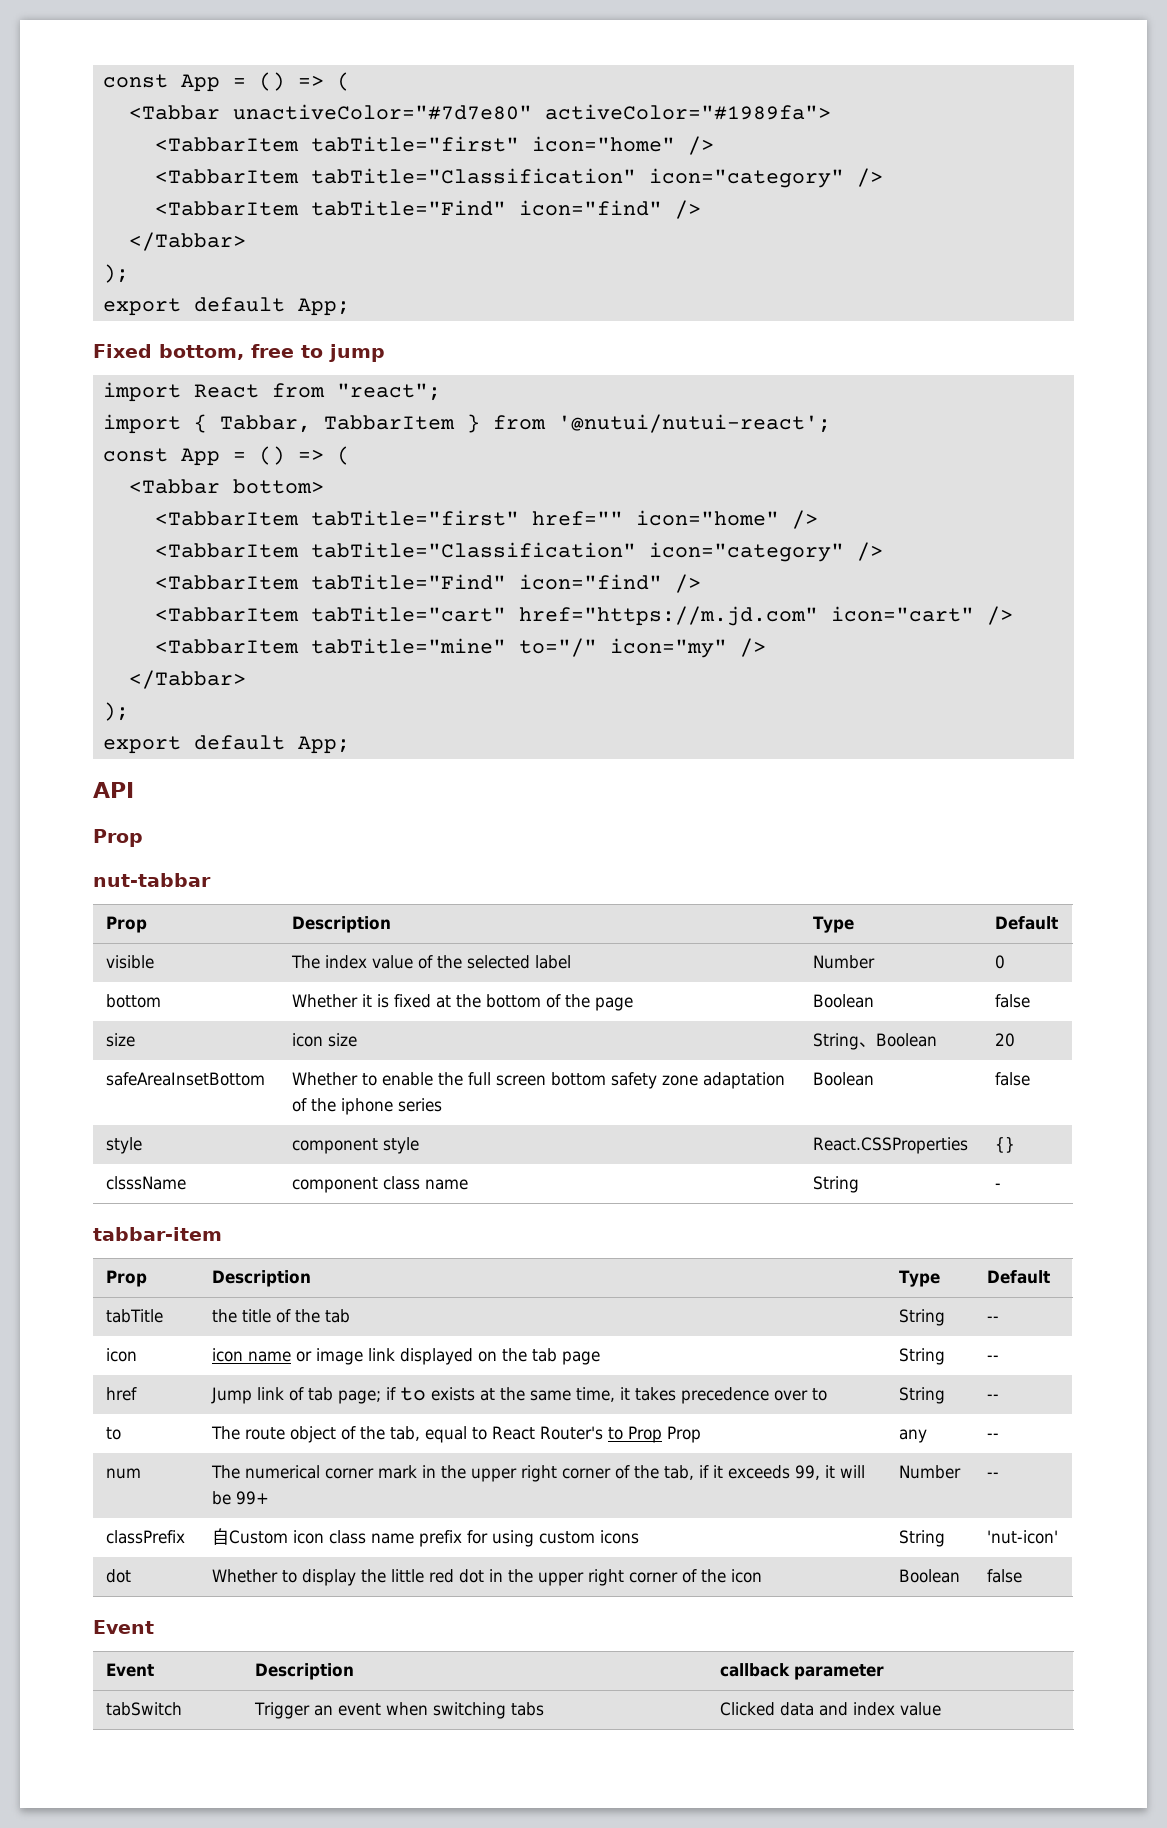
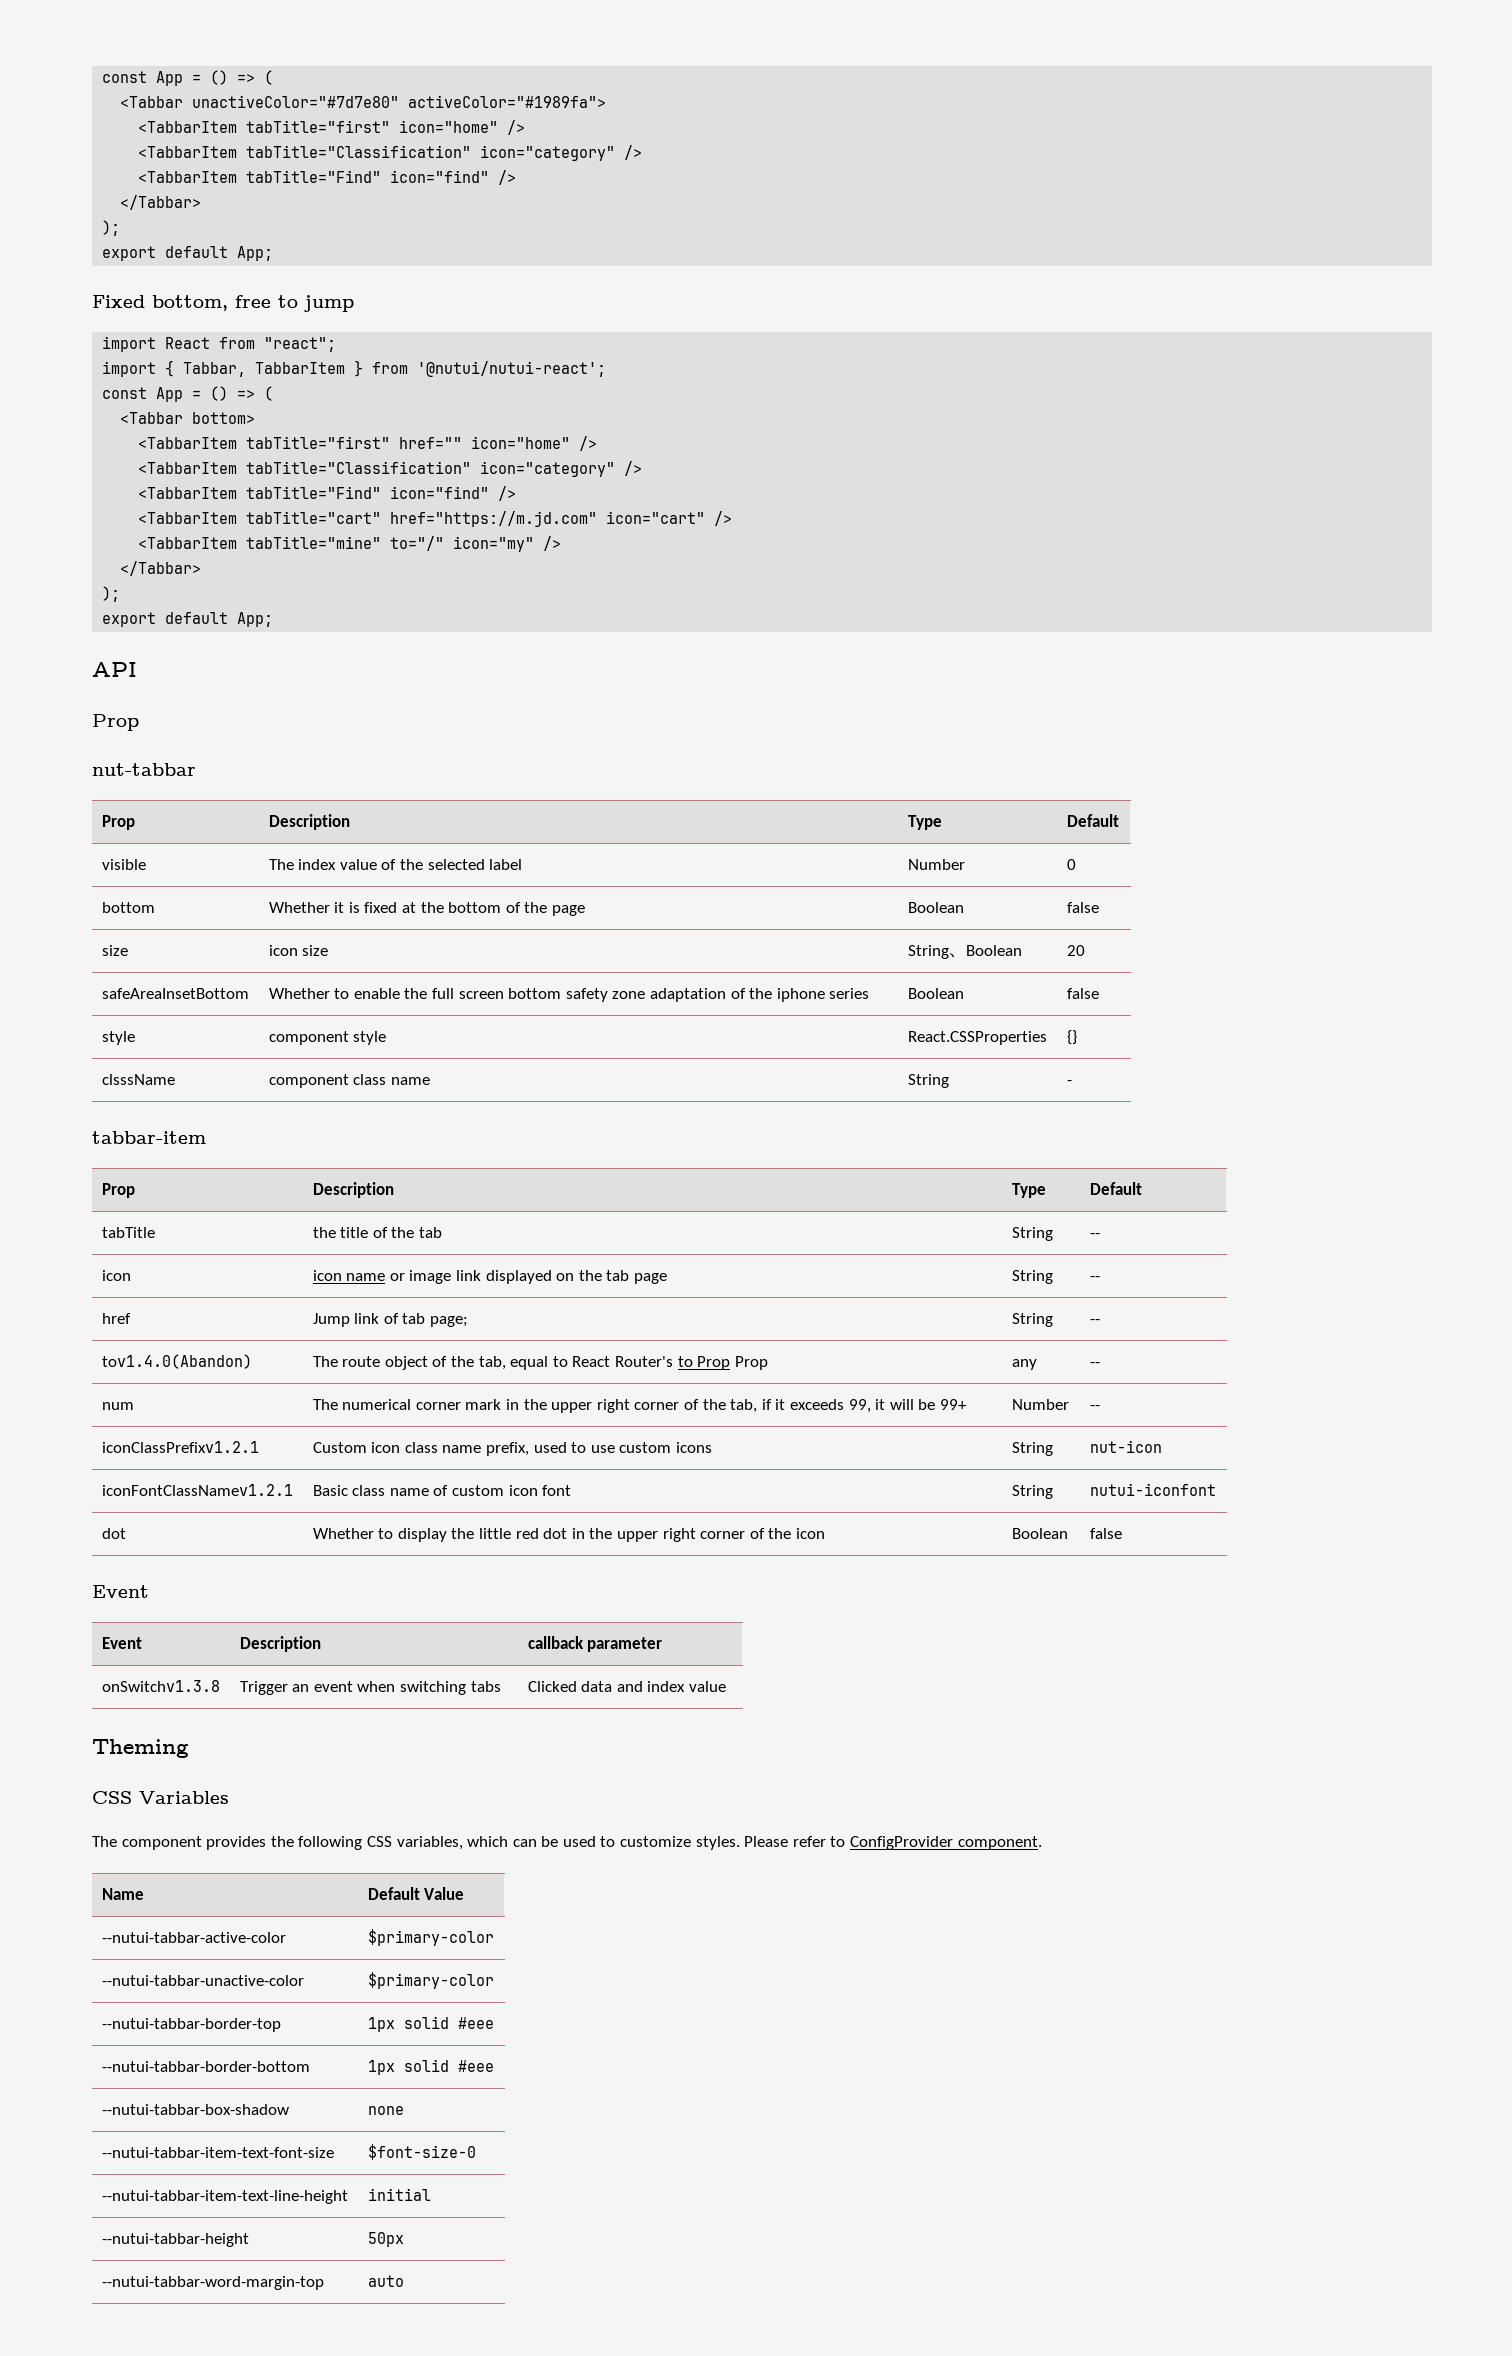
[386,1387,828,1404] [899,1387,946,1404] [987,1394,1000,1400] [106,1427,122,1440] if to exists at the same time, it takes precedence over to | String | -- // to -> [1011,1313,1053,1327] [1089,1319,1100,1324] [101,1354,252,1369] | String | -- // tov1.4.0(Abandon)
[106,1530,186,1544] [212,1528,230,1545] classPrefix | 自 -> [101,1441,259,1453] iconClassPrefixv1.2.1 |
[419,1530,535,1547] prefix for using -> [486,1442,615,1456] prefix, used to use
[987,1530,1059,1544] 'nut-icon' -> [1089,1440,1162,1453] [101,1484,293,1496] [312,1485,572,1496] [1011,1485,1053,1499] [1089,1483,1216,1496] nut-icon // iconFontClassNamev1.2.1 | Basic class name of custom icon font | String | nutui-iconfont
[106,1702,183,1716] tabSwitch -> [101,1680,220,1692] onSwitchv1.3.8
(942, 1709) none -> [92,1739,189,1758] [92,1791,229,1804] [92,1836,1042,1850] [101,1888,144,1900] [367,1887,465,1900] [101,1932,286,1943] [367,1929,494,1946] [101,1975,304,1986] [367,1972,494,1989] [101,2018,281,2032] [367,2016,494,2032] [101,2061,310,2072] [367,2059,494,2075] [101,2104,289,2115] [367,2106,404,2115] [101,2147,334,2158] [367,2144,476,2160] [101,2190,348,2204] [367,2188,431,2201] [101,2233,249,2247] [367,2232,404,2247] [101,2276,324,2290] [367,2275,404,2287] // Theming // CSS Variables // The component provides the following CSS variables, which can be used to customize styles. Please refer to ConfigProvider component. // Name | Default Value // --nutui-tabbar-active-color | $primary-color // --nutui-tabbar-unactive-color | $primary-color // --nutui-tabbar-border-top | 1px solid #eee // --nutui-tabbar-border-bottom | 1px solid #eee // --nutui-tabbar-box-shadow | none // --nutui-tabbar-item-text-font-size | $font-size-0 // --nutui-tabbar-item-text-line-height | initial // --nutui-tabbar-height | 50px // --nutui-tabbar-word-margin-top | auto

